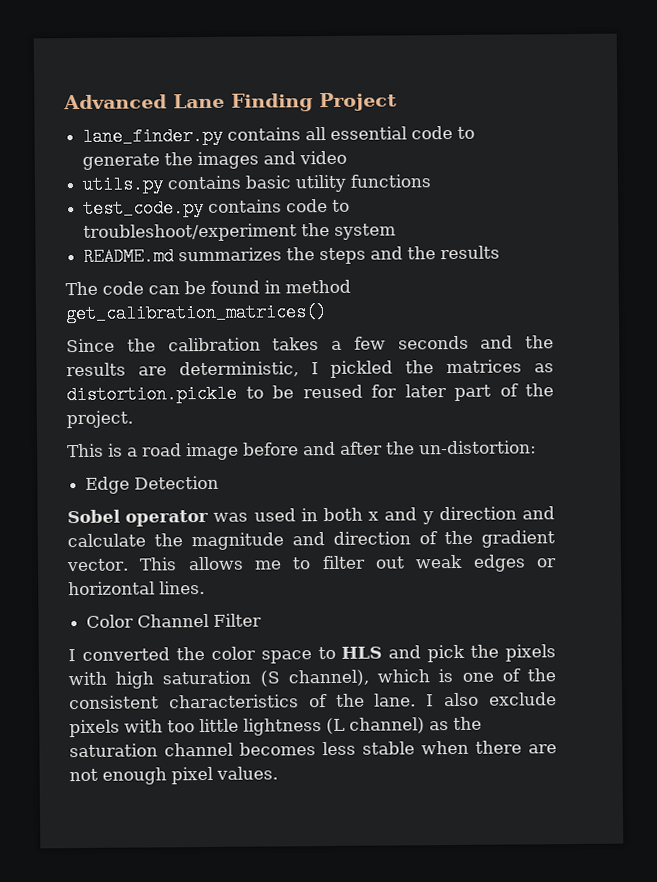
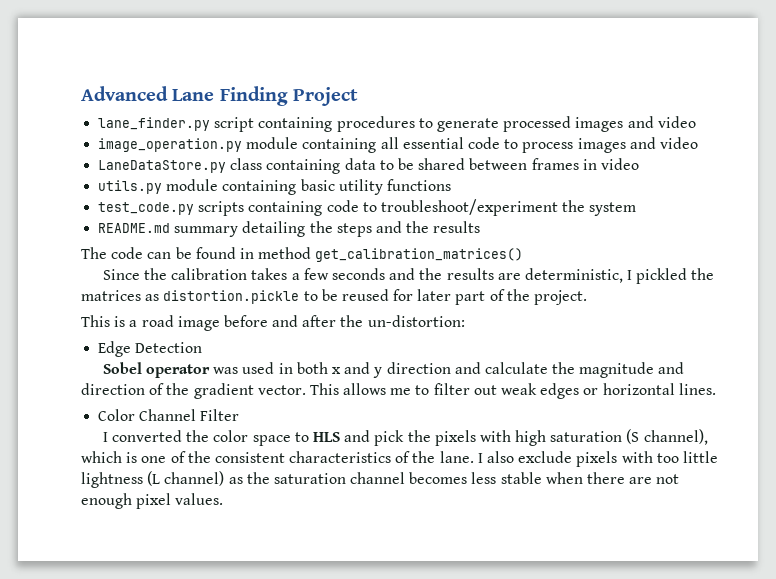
[227,127,302,141] contains -> [214,116,696,132] [98,137,377,153] script containing procedures to generate processed images and video // image_operation.py module containing
[82,150,348,170] generate the images and video -> [522,137,698,153] [98,158,639,174] process images and video // LaneDataStore.py class containing data to be shared between frames in video
[167,175,242,190] contains -> [166,179,297,195] module containing
[208,199,283,213] contains -> [198,201,323,216] scripts containing
[178,247,283,262] summarizes -> [174,221,306,237] summary detailing

